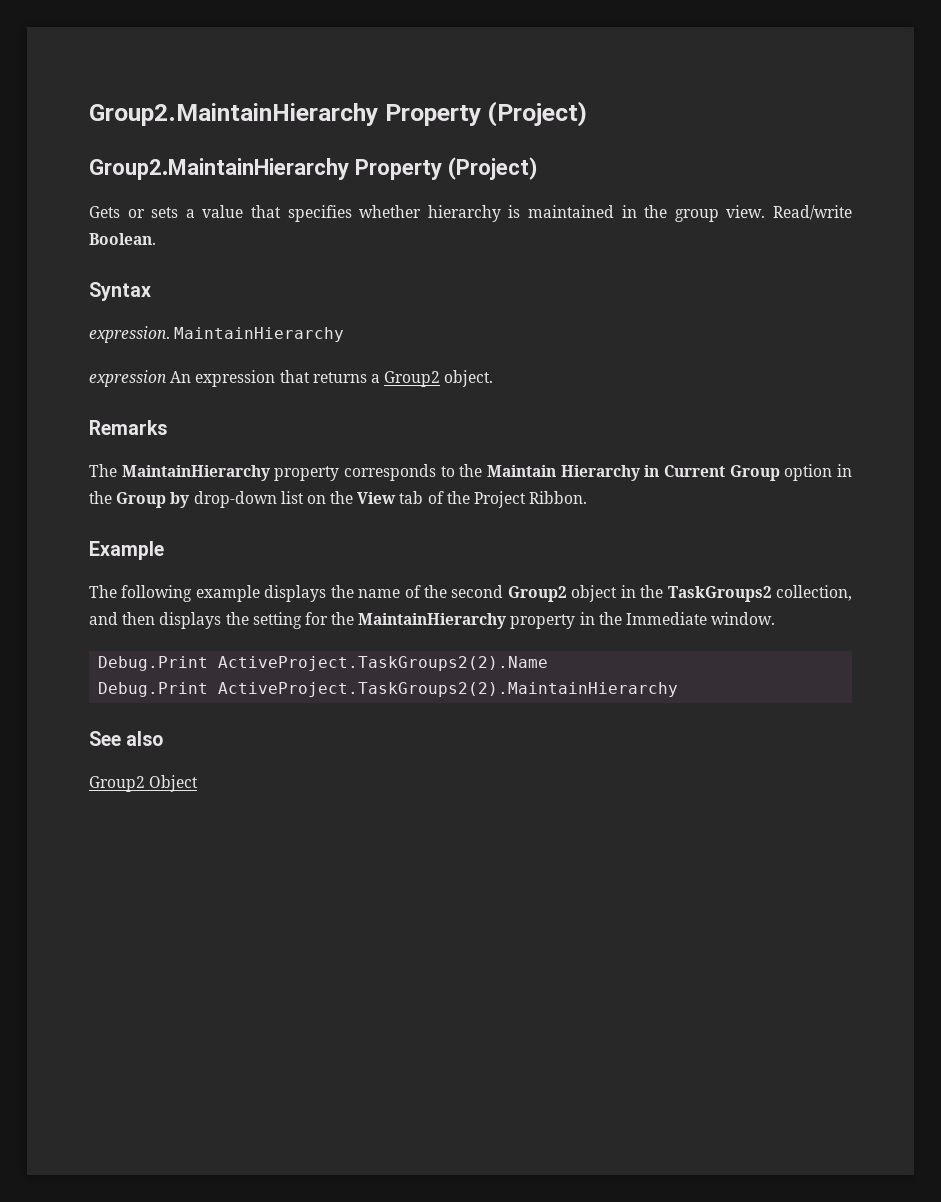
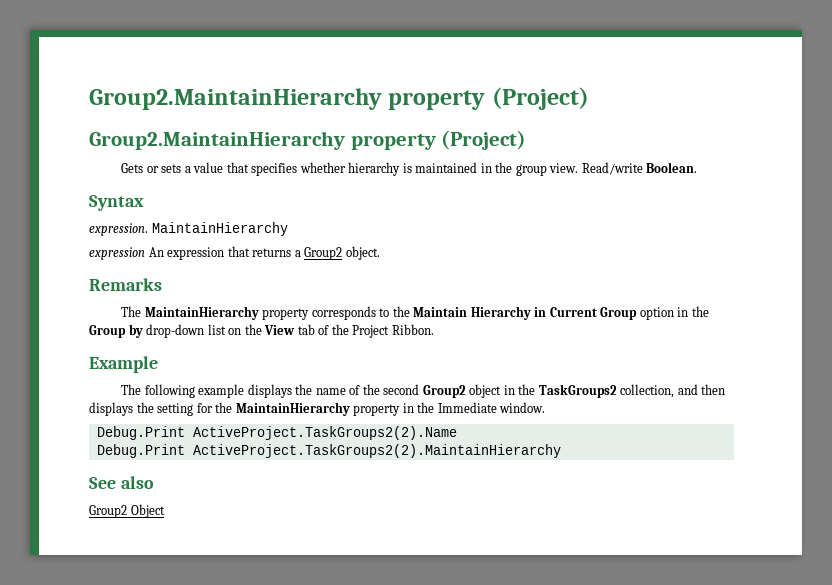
[89,103,481,126] Group2.MaintainHierarchy Property -> [89,88,486,110] Group2.MaintainHierarchy property
[355,159,442,180] Property -> [350,134,436,150] property

